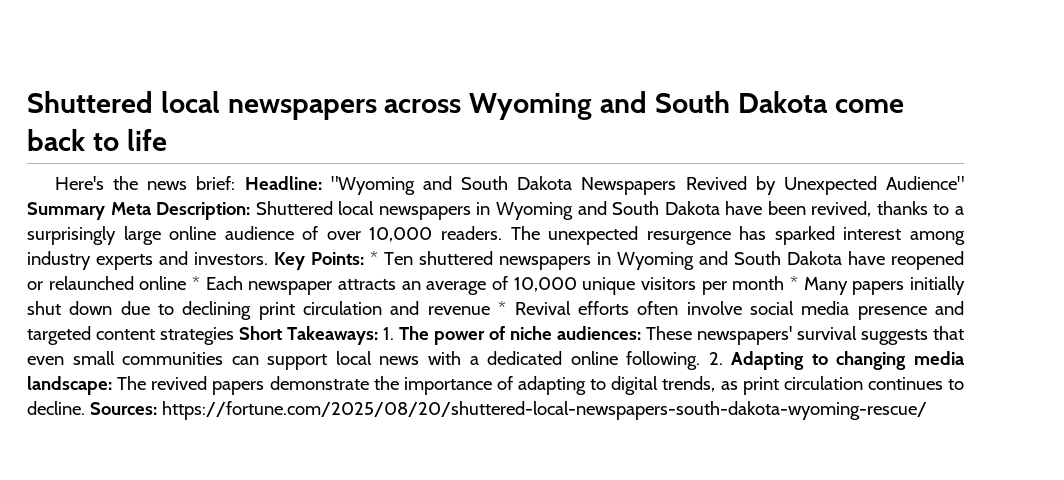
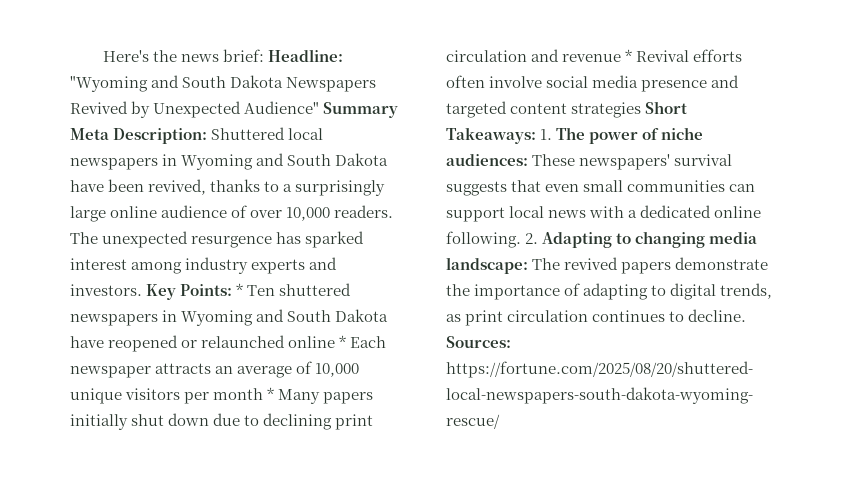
[27,91,904,120] [27,129,167,151] Shuttered local newspapers across Wyoming and South Dakota come back to life // -> (103, 56) none

